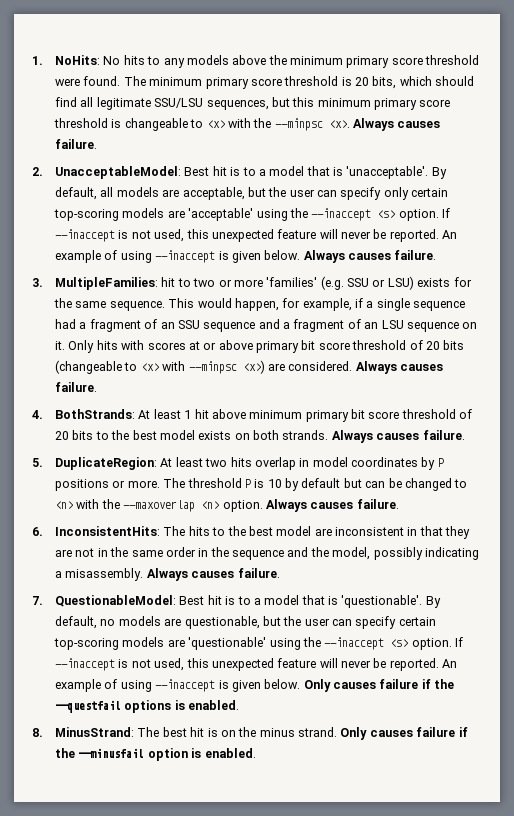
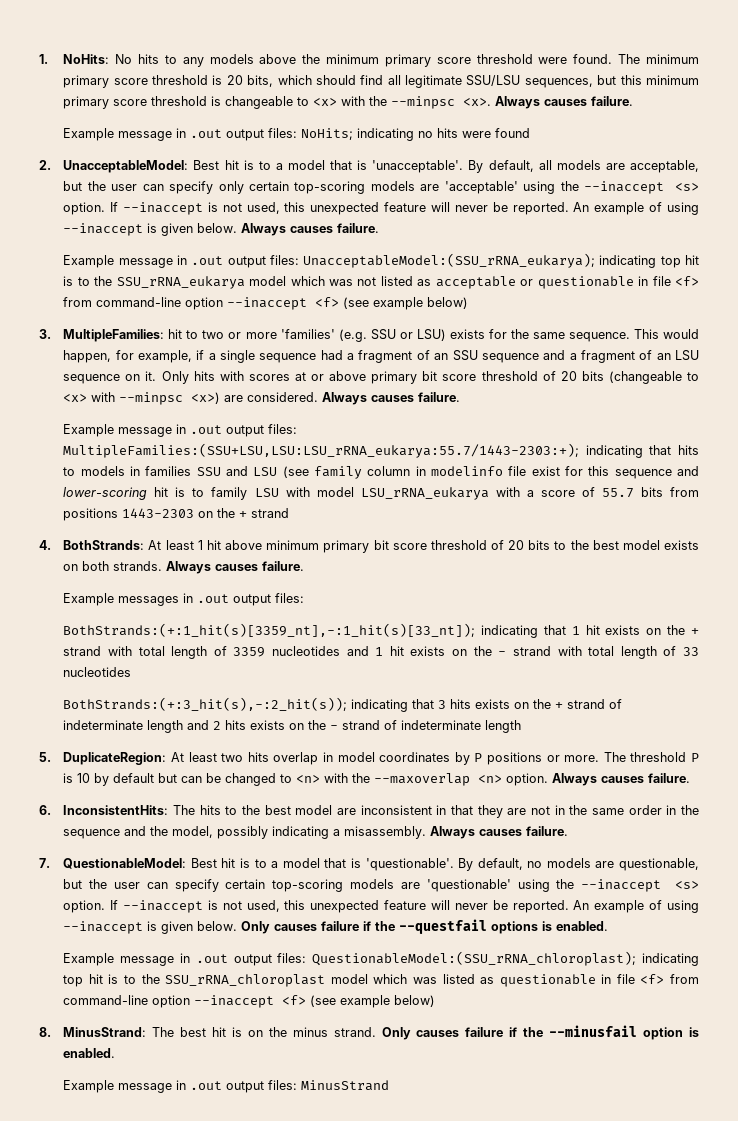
(98, 144) none -> [63,128,531,141] // Example message in .out output files: NoHits; indicating no hits were found
(437, 255) none -> [63,253,700,268] [63,276,699,289] [63,297,469,310] // Example message in .out output files: UnacceptableModel:(SSU_rRNA_eukarya); indicating top hit is to the SSU_rRNA_eukarya model which was not listed as acceptable or questionable in file <f> from command-line option --inaccept <f> (see example below)
(98, 387) none -> [63,424,298,437] [63,443,700,458] [63,466,700,479] [63,487,700,500] [63,508,290,521] // Example message in .out output files: MultipleFamilies:(SSU+LSU,LSU:LSU_rRNA_eukarya:55.7/1443-2303:+); indicating that hits to models in families SSU and LSU (see family column in modelinfo file exist for this sequence and lower-scoring hit is to family LSU with model LSU_rRNA_eukarya with a score of 55.7 bits from positions 1443-2303 on the + strand
(465, 435) none -> [63,593,305,606] [63,623,700,638] [63,646,699,659] [63,667,132,677] [63,697,623,712] [63,720,522,733] // Example messages in .out output files: // BothStrands:(+:1_hit(s)[3359_nt],-:1_hit(s)[33_nt]); indicating that 1 hit exists on the + strand with total length of 3359 nucleotides and 1 hit exists on the - strand with total length of 33 nucleotides // BothStrands:(+:3_hit(s),-:2_hit(s)); indicating that 3 hits exists on the + strand of indeterminate length and 2 hits exists on the - strand of indeterminate length
(240, 705) none -> [63,951,699,966] [63,974,699,987] [63,995,436,1008] // Example message in .out output files: QuestionableModel:(SSU_rRNA_chloroplast); indicating top hit is to the SSU_rRNA_chloroplast model which was listed as questionable in file <f> from command-line option --inaccept <f> (see example below)
(256, 753) none -> [63,1080,390,1093] // Example message in .out output files: MinusStrand

